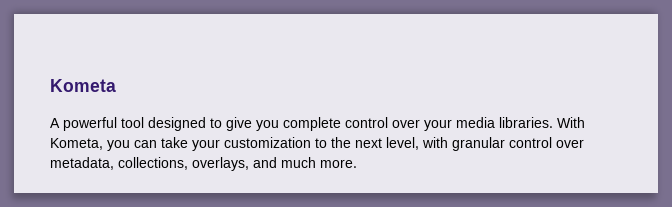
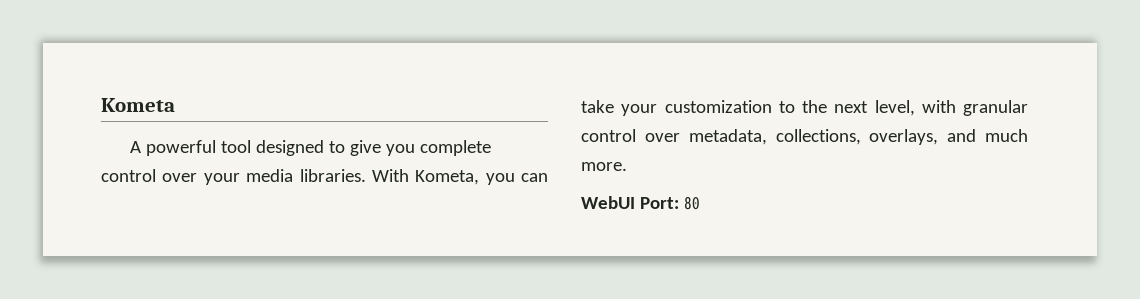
(357, 163) none -> [581,196,700,210] // WebUI Port: 80

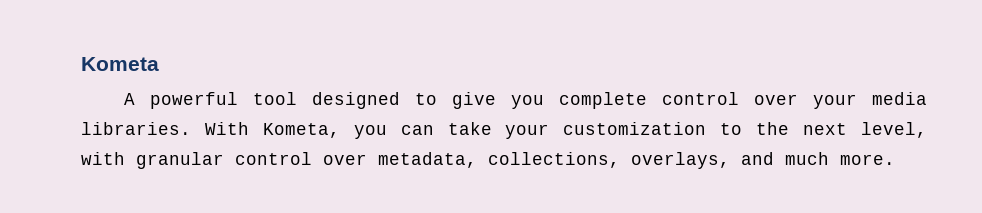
[581,196,700,210] // WebUI Port: 80 -> (895, 159) none

